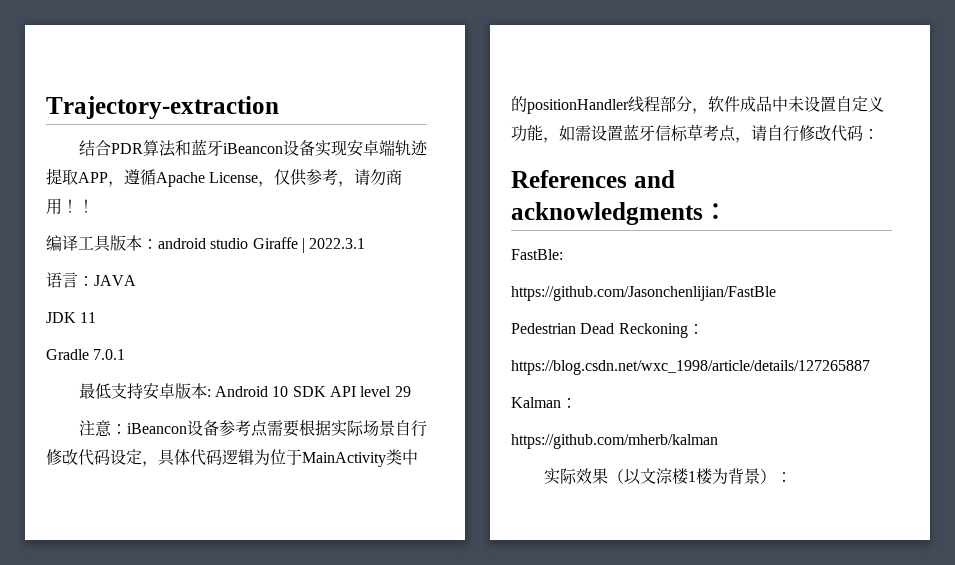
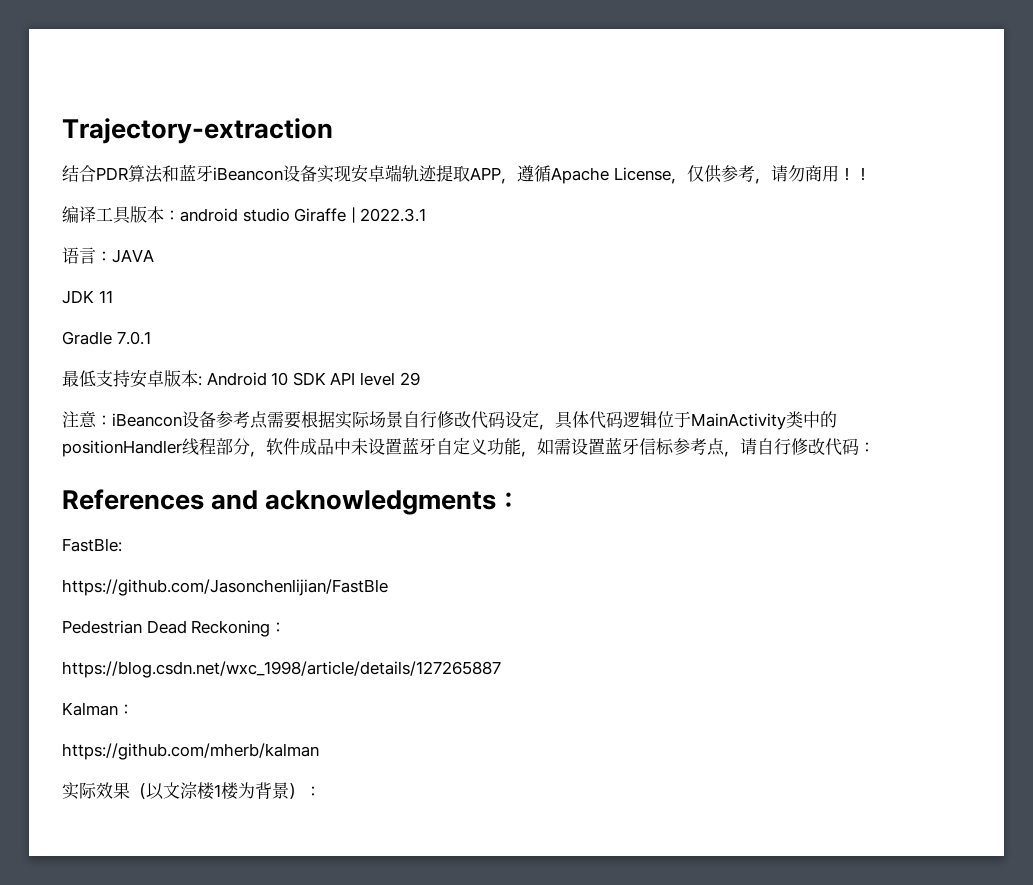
[254,449,270,465] 为 -> (657, 419) none
(836, 104) none -> [402,437,436,455] 蓝牙
[687,124,703,141] 草 -> [673,438,690,455] 参

